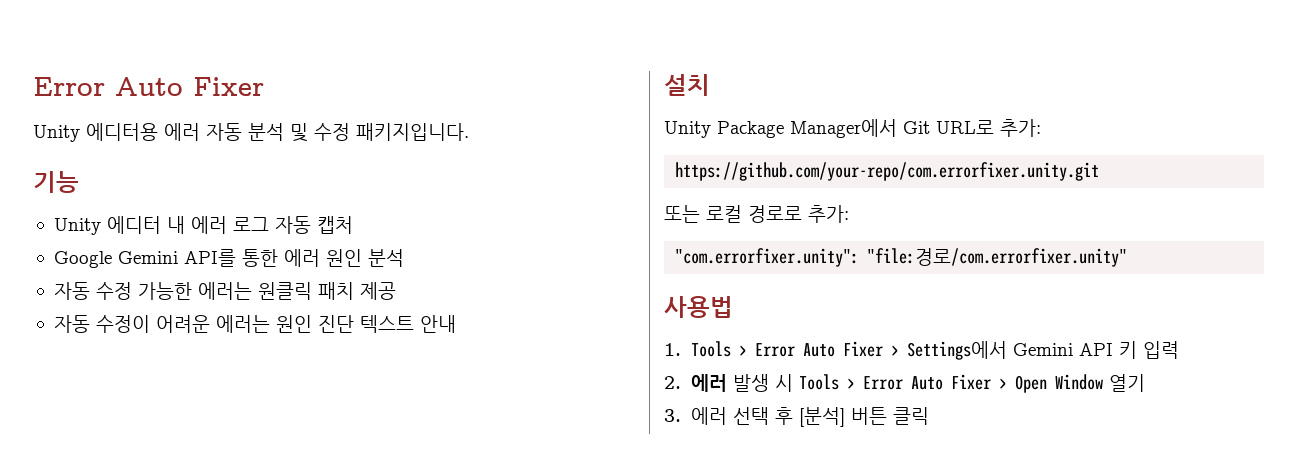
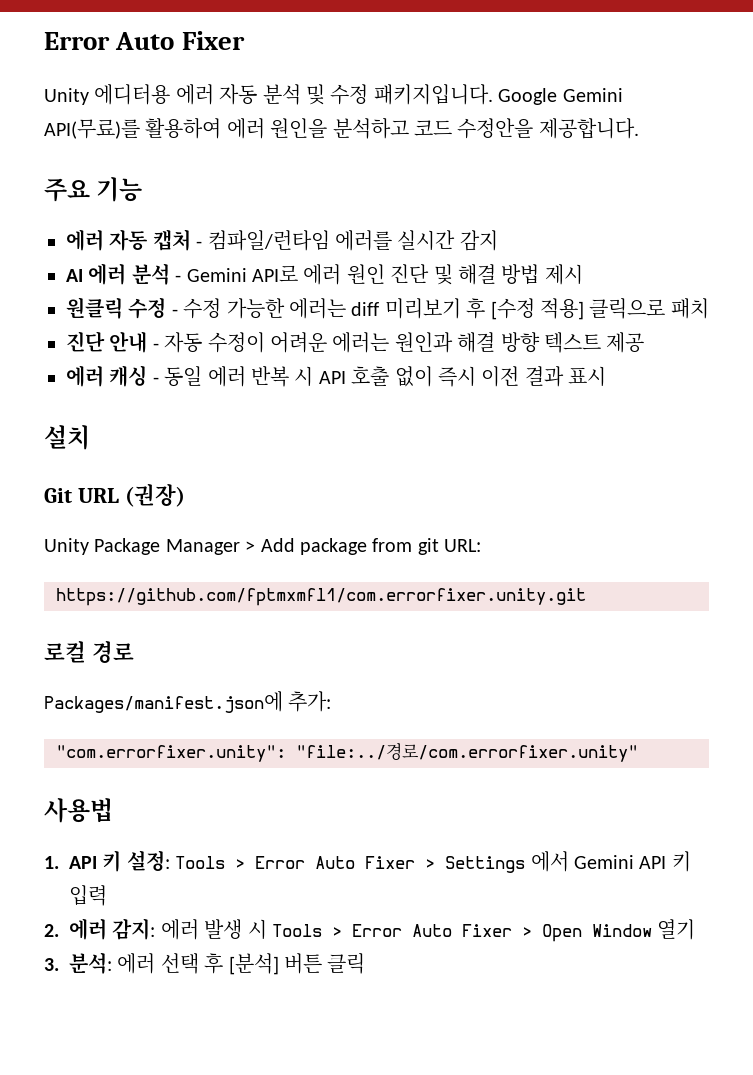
[33,171,79,193] [53,216,353,235] [53,249,404,268] [53,282,396,300] [53,315,456,333] [664,74,710,96] [664,119,1041,138] [675,162,1100,181] [664,205,802,223] // 기능 // Unity 에디터 내 에러 로그 자동 캡처 // Google Gemini API를 통한 에러 원인 분석 // 자동 수정 가능한 에러는 원클릭 패치 제공 // 자동 수정이 어려운 에러는 원인 진단 텍스트 안내 // 설치 // Unity Package Manager에서 Git URL로 추가: // https://github.com/your-repo/com.errorfixer.unity.git // 또는 로컬 경로로 -> [498,88,623,105] [44,118,639,139] [44,177,143,202] [66,229,498,251] [66,263,583,285] [66,297,709,320] [66,331,645,353] [66,365,607,387] [44,425,90,450] [44,484,185,507] [44,538,482,555] [56,588,586,606] [44,641,134,663] [44,691,283,713] Google Gemini API(무료)를 활용하여 에러 원인을 분석하고 코드 수정안을 제공합니다. // 주요 기능 // 에러 자동 캡처 - 컴파일/런타임 에러를 실시간 감지 // AI 에러 분석 - Gemini API로 에러 원인 진단 및 해결 방법 제시 // 원클릭 수정 - 수정 가능한 에러는 diff 미리보기 후 [수정 적용] 클릭으로 패치 // 진단 안내 - 자동 수정이 어려운 에러는 원인과 해결 방향 텍스트 제공 // 에러 캐싱 - 동일 에러 반복 시 API 호출 없이 즉시 이전 결과 표시 // 설치 // Git URL (권장) // Unity Package Manager > Add package from git URL: // https://github.com/fptmxmfl1/com.errorfixer.unity.git // 로컬 경로 // Packages/manifest.json에
[867,248,1128,267] "file:경로/com.errorfixer.unity" -> [296,743,638,762] "file:../경로/com.errorfixer.unity"
[690,341,1007,360] Tools > Error Auto Fixer > Settings에서 -> [69,850,569,873] API 키 설정: Tools > Error Auto Fixer > Settings 에서
(727, 383) none -> [112,918,199,940] 감지: 에러
(681, 415) none -> [69,952,113,974] 분석:

